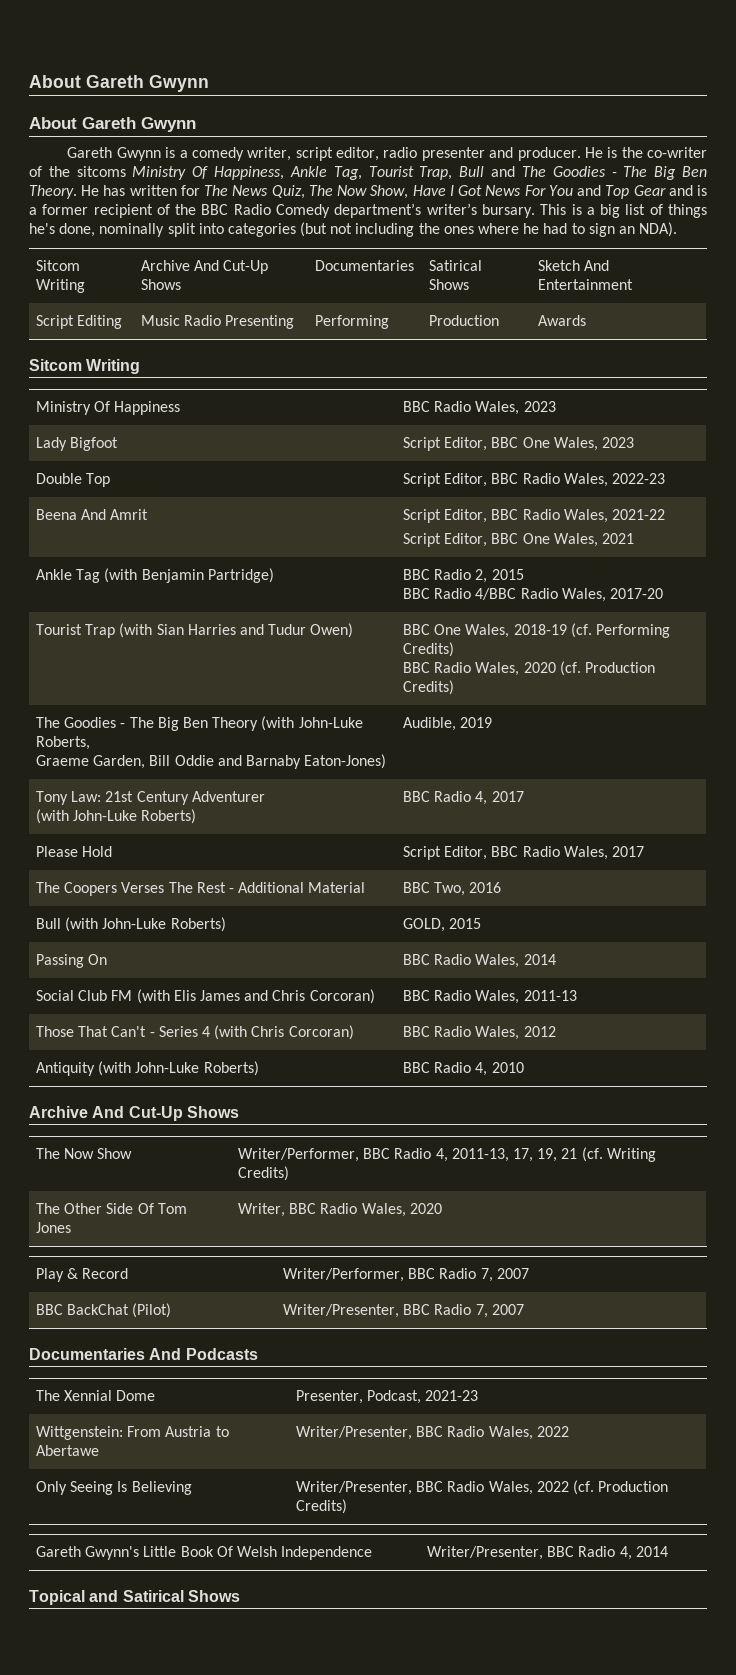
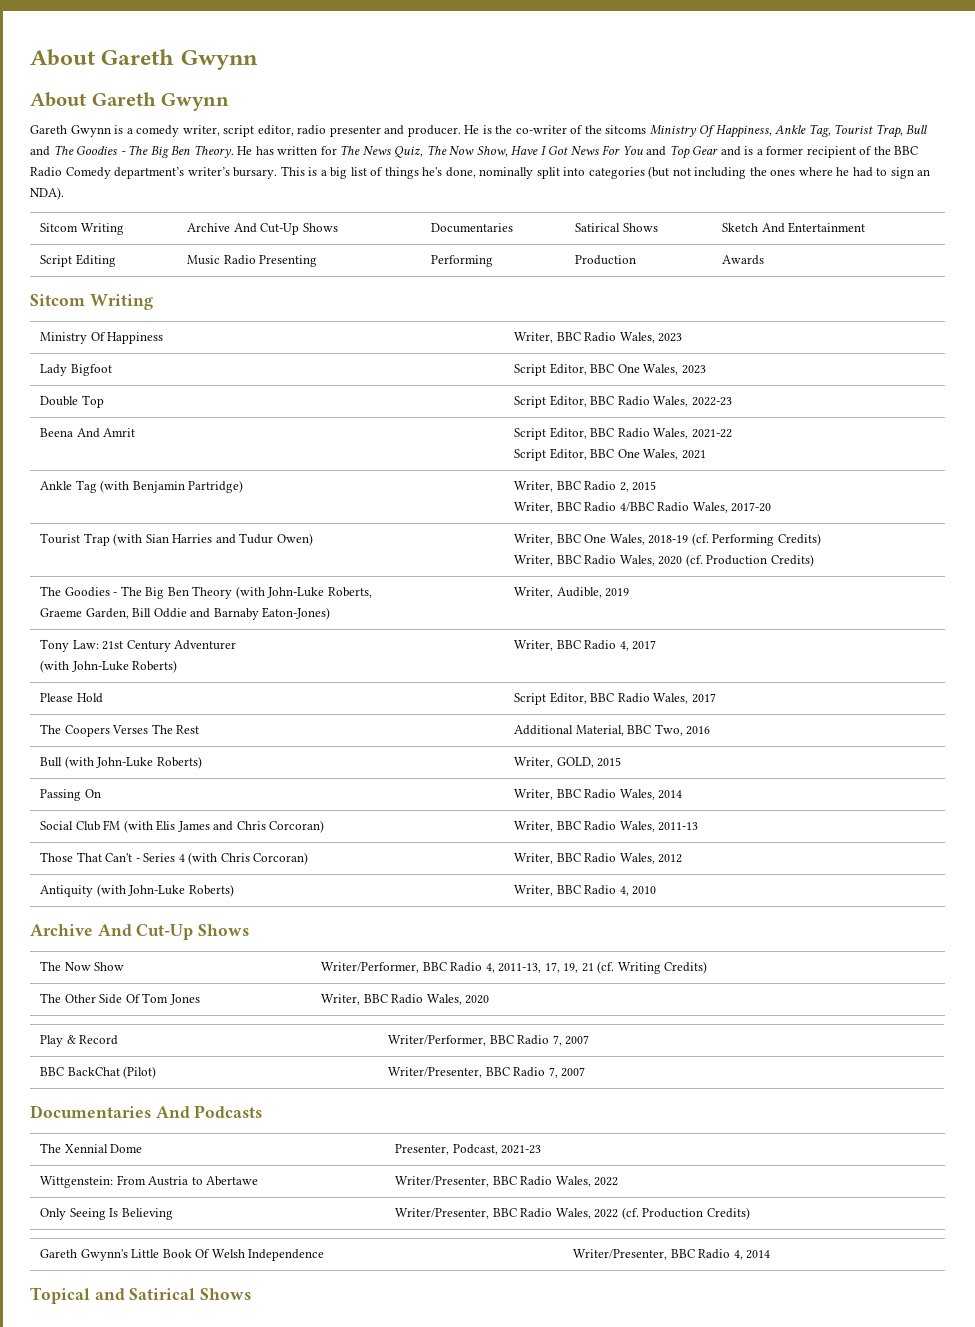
(181, 408) none -> [514,332,554,343] Writer,
(274, 575) none -> [514,481,554,492] Writer,
(524, 574) none -> [514,502,554,513] Writer,
(354, 630) none -> [514,534,554,545] Writer,
(455, 649) none -> [514,555,554,566] Writer,
(387, 761) none -> [514,587,554,598] Writer,
(197, 816) none -> [514,640,554,651] Writer,
[228,882,366,893] - Additional Material | -> [514,725,624,736] | Additional Material,
(226, 924) none -> [514,757,554,768] Writer,
(108, 959) none -> [514,789,554,800] Writer,
(375, 996) none -> [514,821,554,832] Writer,
(354, 1032) none -> [514,853,554,864] Writer,
(259, 1068) none -> [514,885,554,896] Writer,

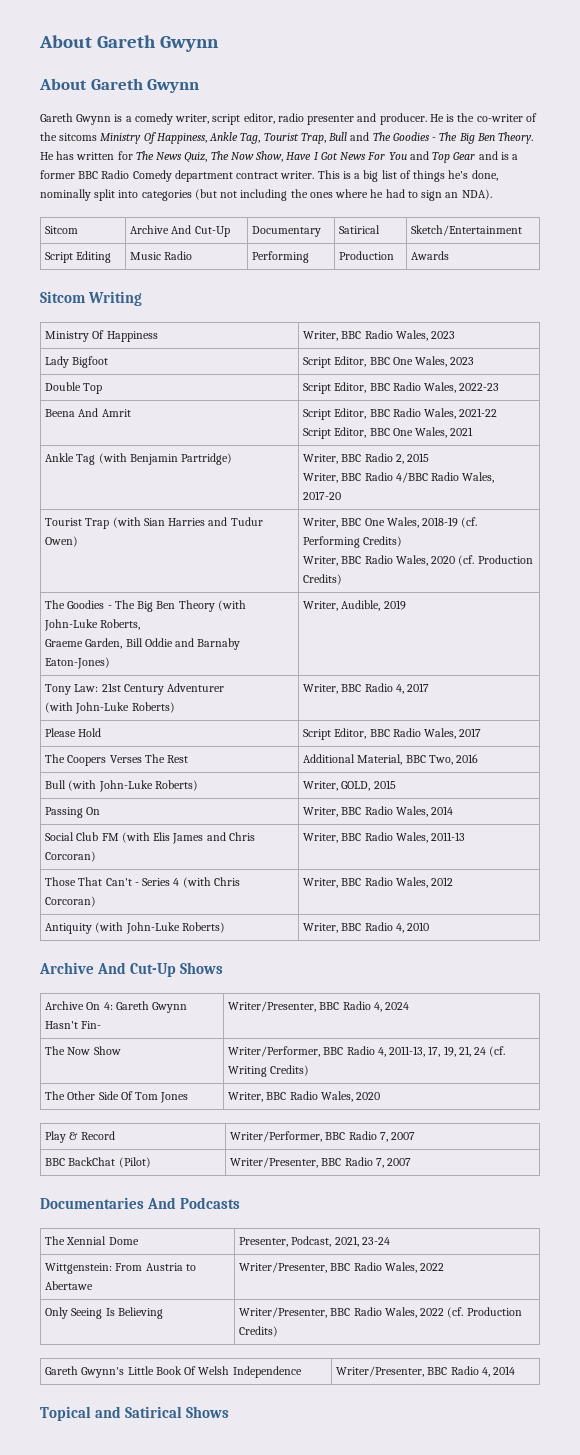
[806,146,919,158] [30,167,278,179] recipient of the BBC Radio Comedy department’s writer’s bursary. -> [78,170,315,182] BBC Radio Comedy department contract writer.
[80,223,124,235] [187,223,338,235] [431,223,514,233] [575,223,658,232] [722,222,866,233] Writing | Archive And Cut-Up Shows | Documentaries | Satirical Shows | Sketch And Entertainment -> [130,225,230,237] [252,226,322,237] [339,225,381,234] [411,225,523,236] | Archive And Cut-Up | Documentary | Satirical | Sketch/Entertainment
[259,255,318,267] Presenting -> (193, 255) none
(250, 930) none -> [45,1001,188,1013] [45,1021,102,1029] [228,1001,410,1012] // Archive On 4: Gareth Gwynn Hasn't Fin- | Writer/Presenter, BBC Radio 4, 2024
[581,963,594,972] 21 -> [458,1046,487,1057] 21, 24
[501,1145,542,1154] 2021-23 -> [334,1236,390,1247] 2021, 23-24

